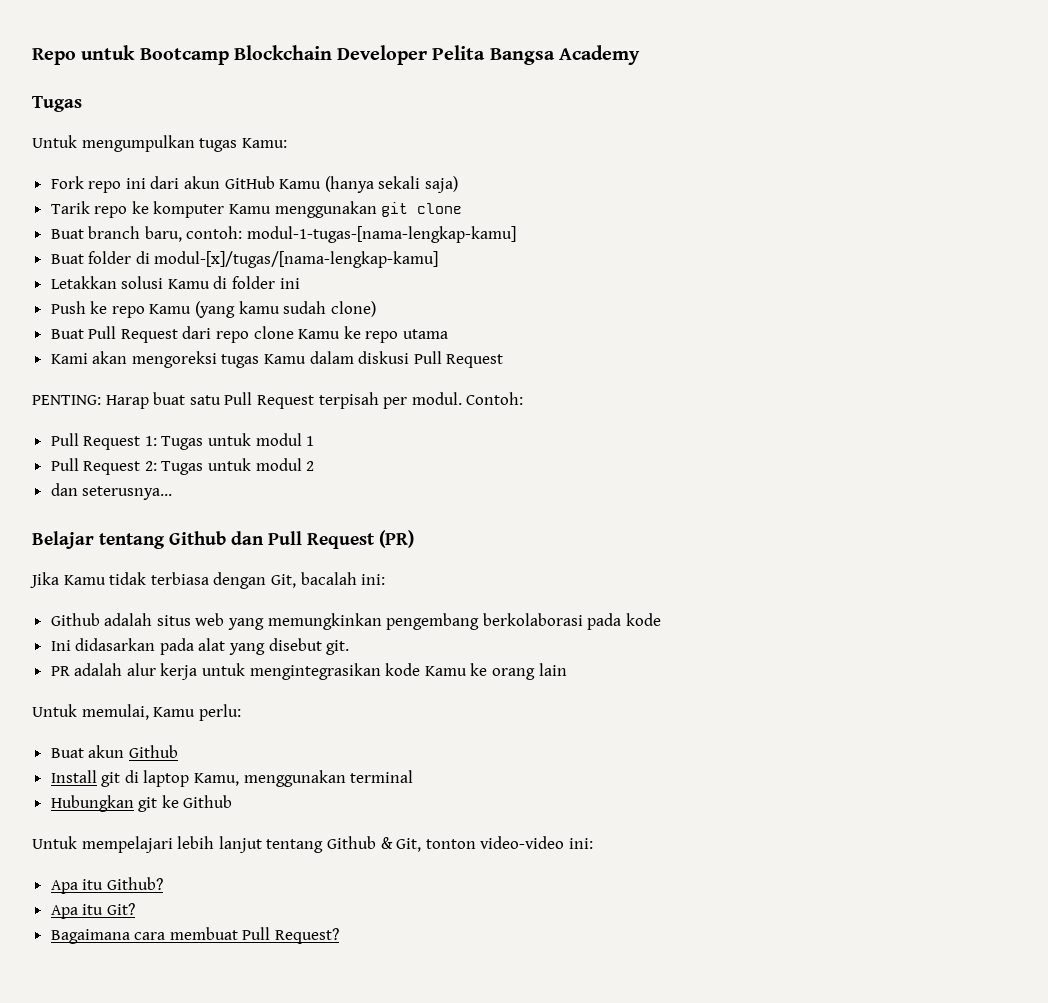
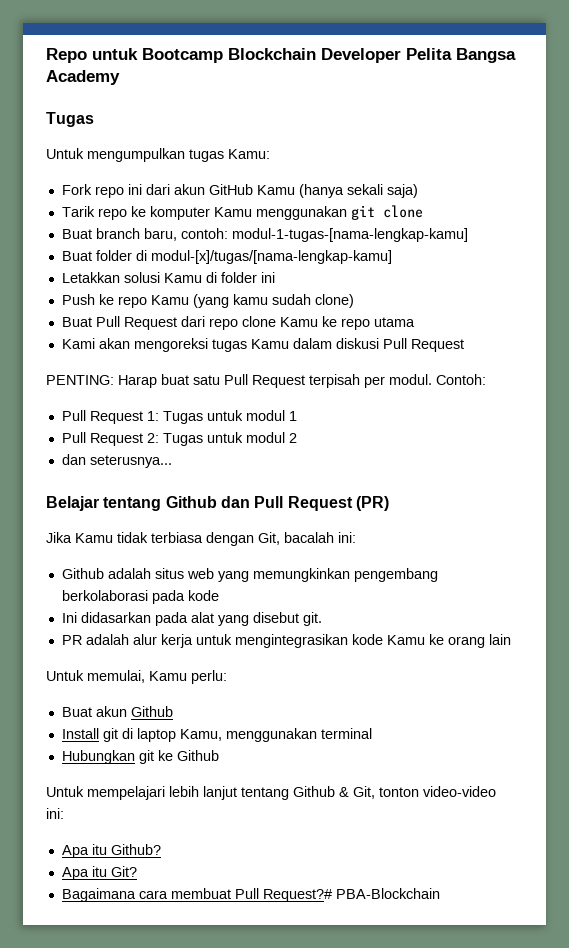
[275,928,340,944] Request? -> [262,888,440,902] Request?# PBA-Blockchain

